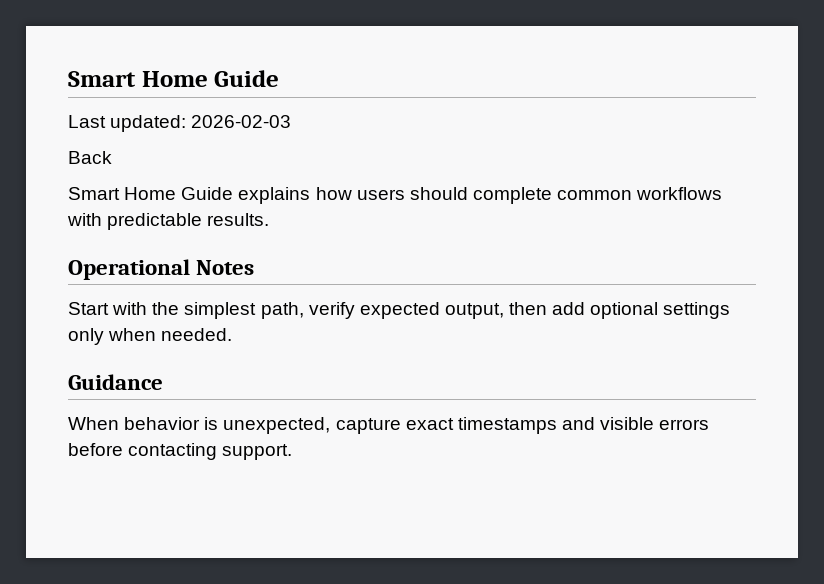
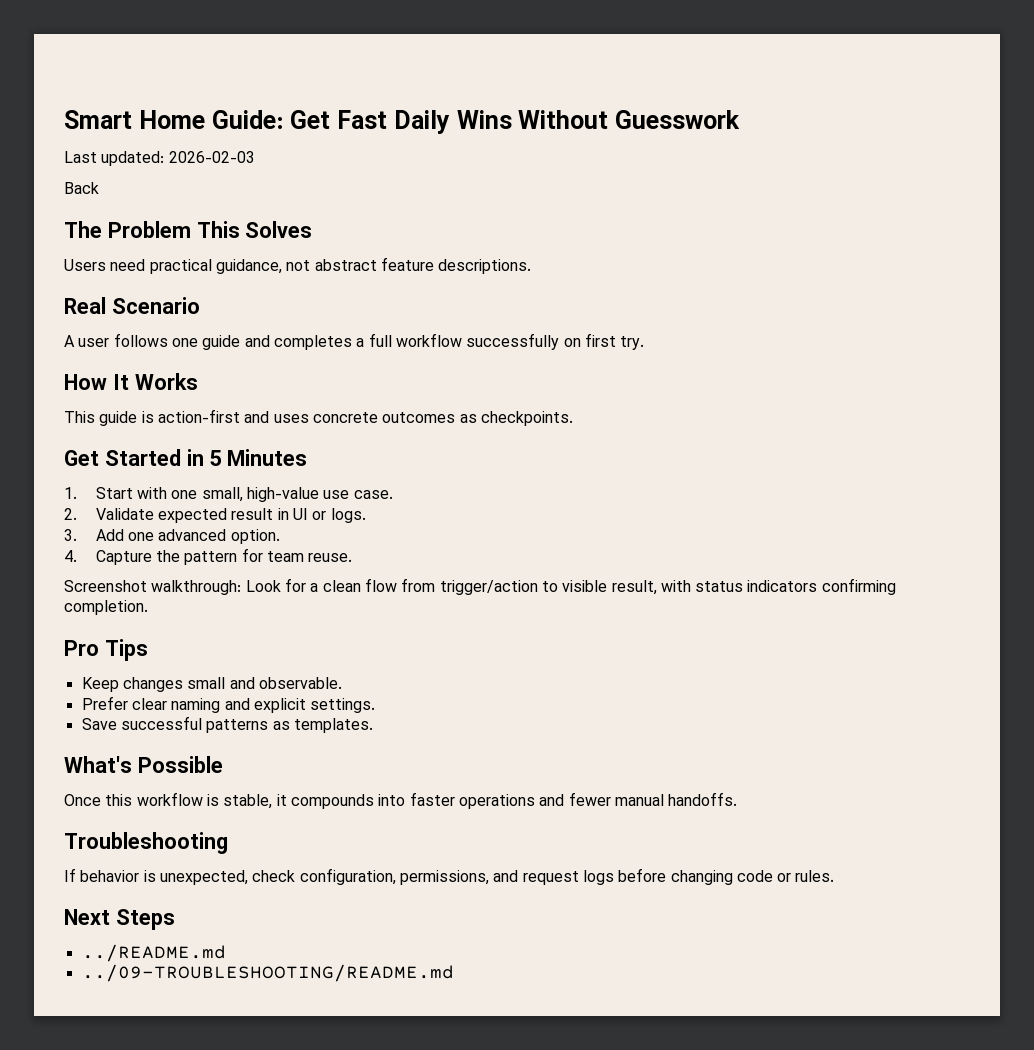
[68,70,280,87] [68,115,292,132] [68,151,112,164] [68,187,723,204] [67,213,270,230] [68,259,255,280] [68,302,731,319] [68,328,233,345] [68,374,163,390] [68,417,710,434] [68,443,293,460] Smart Home Guide // Last updated: 2026-02-03 // Back // Smart Home Guide explains how users should complete common workflows with predictable results. // Operational Notes // Start with the simplest path, verify expected output, then add optional settings only when needed. // Guidance // When behavior is unexpected, capture exact timestamps and visible errors before contacting support. -> [64,110,740,134] [64,151,255,166] [64,182,99,194] [64,221,313,238] [64,257,532,274] [64,297,200,314] [64,333,645,350] [64,373,198,390] [64,409,573,426] [64,449,308,466] [64,487,393,502] [64,508,366,523] [64,529,280,544] [64,548,353,565] [64,578,896,595] [64,600,148,615] [64,639,148,661] [81,677,342,692] [81,696,376,713] [81,716,373,733] [64,756,223,773] [64,792,738,809] [64,832,228,854] [64,868,835,885] [64,909,175,930] [81,944,226,962] [81,964,454,982] Smart Home Guide: Get Fast Daily Wins Without Guesswork // Last updated: 2026-02-03 // Back // The Problem This Solves // Users need practical guidance, not abstract feature descriptions. // Real Scenario // A user follows one guide and completes a full workflow successfully on first try. // How It Works // This guide is action-first and uses concrete outcomes as checkpoints. // Get Started in 5 Minutes // 1. Start with one small, high-value use case. // 2. Validate expected result in UI or logs. // 3. Add one advanced option. // 4. Capture the pattern for team reuse. // Screenshot walkthrough: Look for a clean flow from trigger/action to visible result, with status indicators confirming completion. // Pro Tips // Keep changes small and observable. // Prefer clear naming and explicit settings. // Save successful patterns as templates. // What's Possible // Once this workflow is stable, it compounds into faster operations and fewer manual handoffs. // Troubleshooting // If behavior is unexpected, check configuration, permissions, and request logs before changing code or rules. // Next Steps // ../README.md // ../09-TROUBLESHOOTING/README.md

